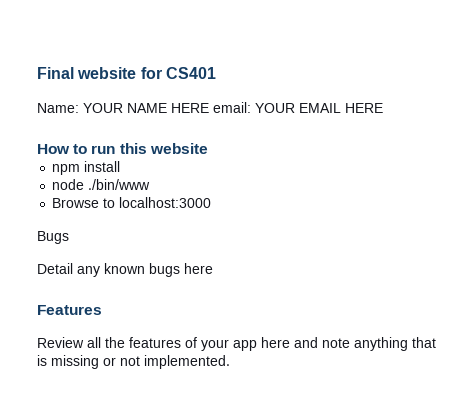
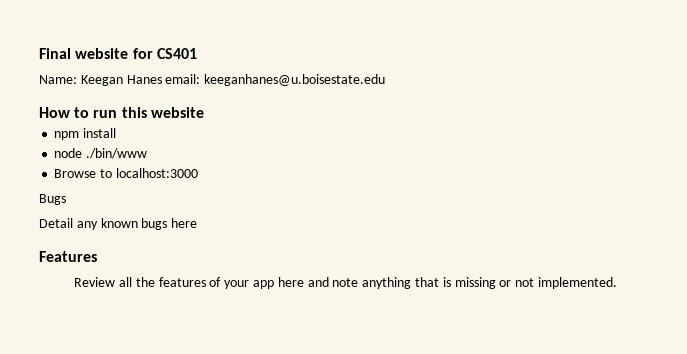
[83,102,383,113] YOUR NAME HERE email: YOUR EMAIL HERE -> [80,74,386,86] Keegan Hanes email: keeganhanes@u.boisestate.edu

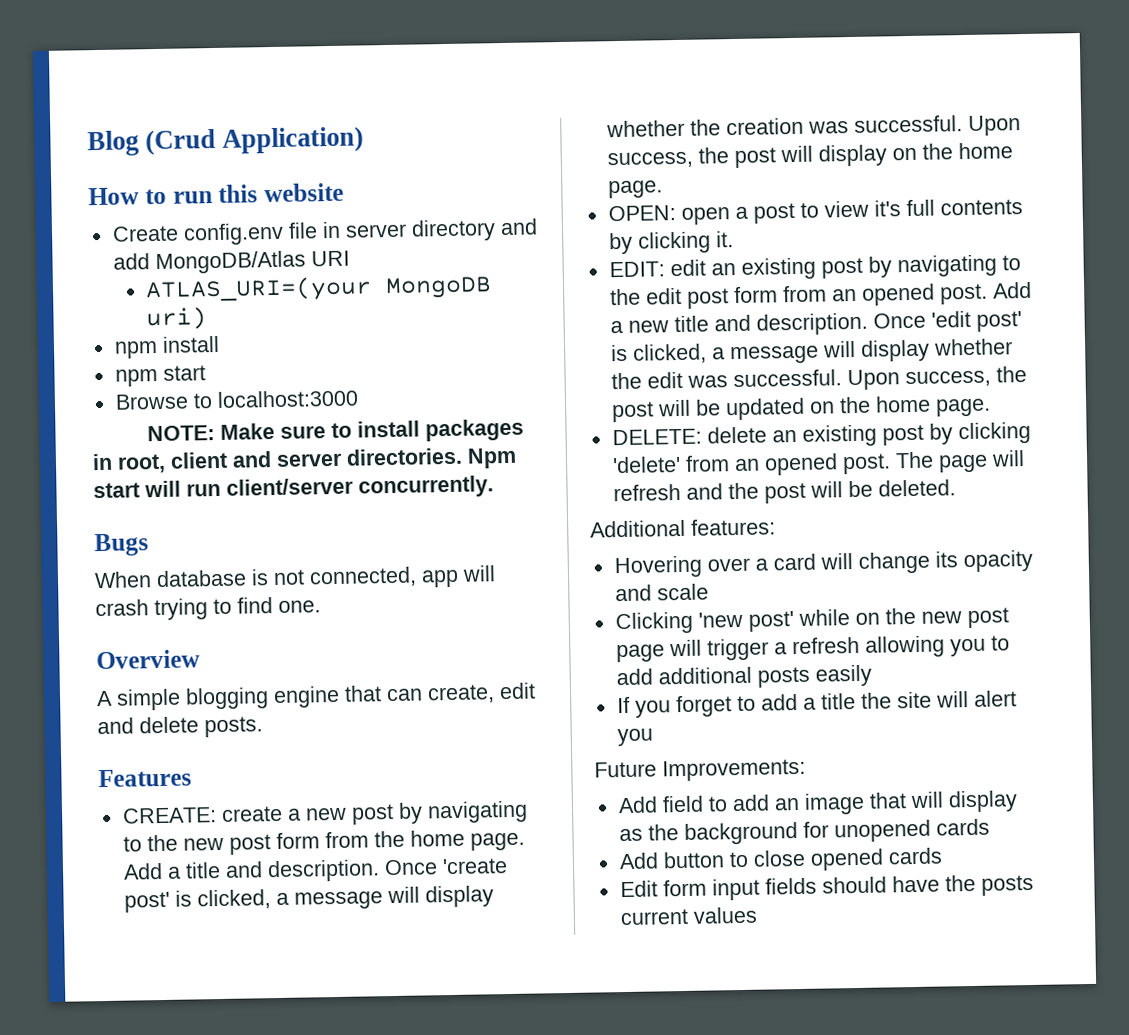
[39,48,197,59] [39,74,386,86] Final website for CS401 // Name: Keegan Hanes email: keeganhanes@u.boisestate.edu -> [87,126,365,157] Blog (Crud Application)
(204, 112) none -> [111,218,538,246] [112,250,350,275] [145,276,493,304] [146,307,208,331] // Create config.env file in server directory and add MongoDB/Atlas URI // ATLAS_URI=(your MongoDB uri)
[54,148,148,159] node ./bin/www -> [114,365,206,387] npm start
[39,194,66,205] [39,218,198,230] [39,251,97,262] [74,277,617,289] Bugs // Detail any known bugs here // Features // Review all the features of your app here and note anything that is missing or not implemented. -> [147,418,525,442] [92,447,517,474] [93,475,494,499] [94,533,149,557] [94,565,496,589] [95,597,321,621] [96,649,200,670] [96,682,536,711] [97,716,263,738] [98,768,192,788] [121,800,528,825] [122,829,525,855] [122,858,508,883] [123,885,494,913] [605,115,1021,138] [606,142,1013,169] [607,180,663,199] [607,199,1023,225] [608,231,734,255] [608,254,1021,280] [609,281,1032,309] [609,310,1022,336] [610,338,1013,365] [610,365,1027,391] [611,395,991,423] [611,421,1031,447] [611,450,1025,476] [612,479,956,504] [590,518,776,538] [613,549,1033,579] [614,583,709,602] [614,607,1009,635] [615,635,1010,663] [615,664,872,688] [616,690,1017,718] [616,728,653,747] [594,758,806,782] [617,790,1018,815] [618,818,990,845] [618,847,943,871] [619,874,1034,901] [619,906,758,926] NOTE: Make sure to install packages in root, client and server directories. Npm start will run client/server concurrently. // Bugs // When database is not connected, app will crash trying to find one. // Overview // A simple blogging engine that can create, edit and delete posts. // Features // CREATE: create a new post by navigating to the new post form from the home page. Add a title and description. Once 'create post' is clicked, a message will display whether the creation was successful. Upon success, the post will display on the home page. // OPEN: open a post to view it's full contents by clicking it. // EDIT: edit an existing post by navigating to the edit post form from an opened post. Add a new title and description. Once 'edit post' is clicked, a message will display whether the edit was successful. Upon success, the post will be updated on the home page. // DELETE: delete an existing post by clicking 'delete' from an opened post. The page will refresh and the post will be deleted. // Additional features: // Hovering over a card will change its opacity and scale // Clicking 'new post' while on the new post page will trigger a refresh allowing you to add additional posts easily // If you forget to add a title the site will alert you // Future Improvements: // Add field to add an image that will display as the background for unopened cards // Add button to close opened cards // Edit form input fields should have the posts current values

